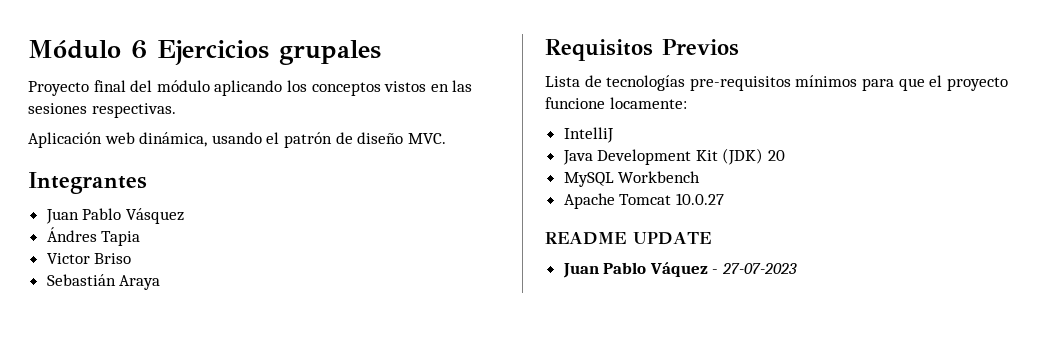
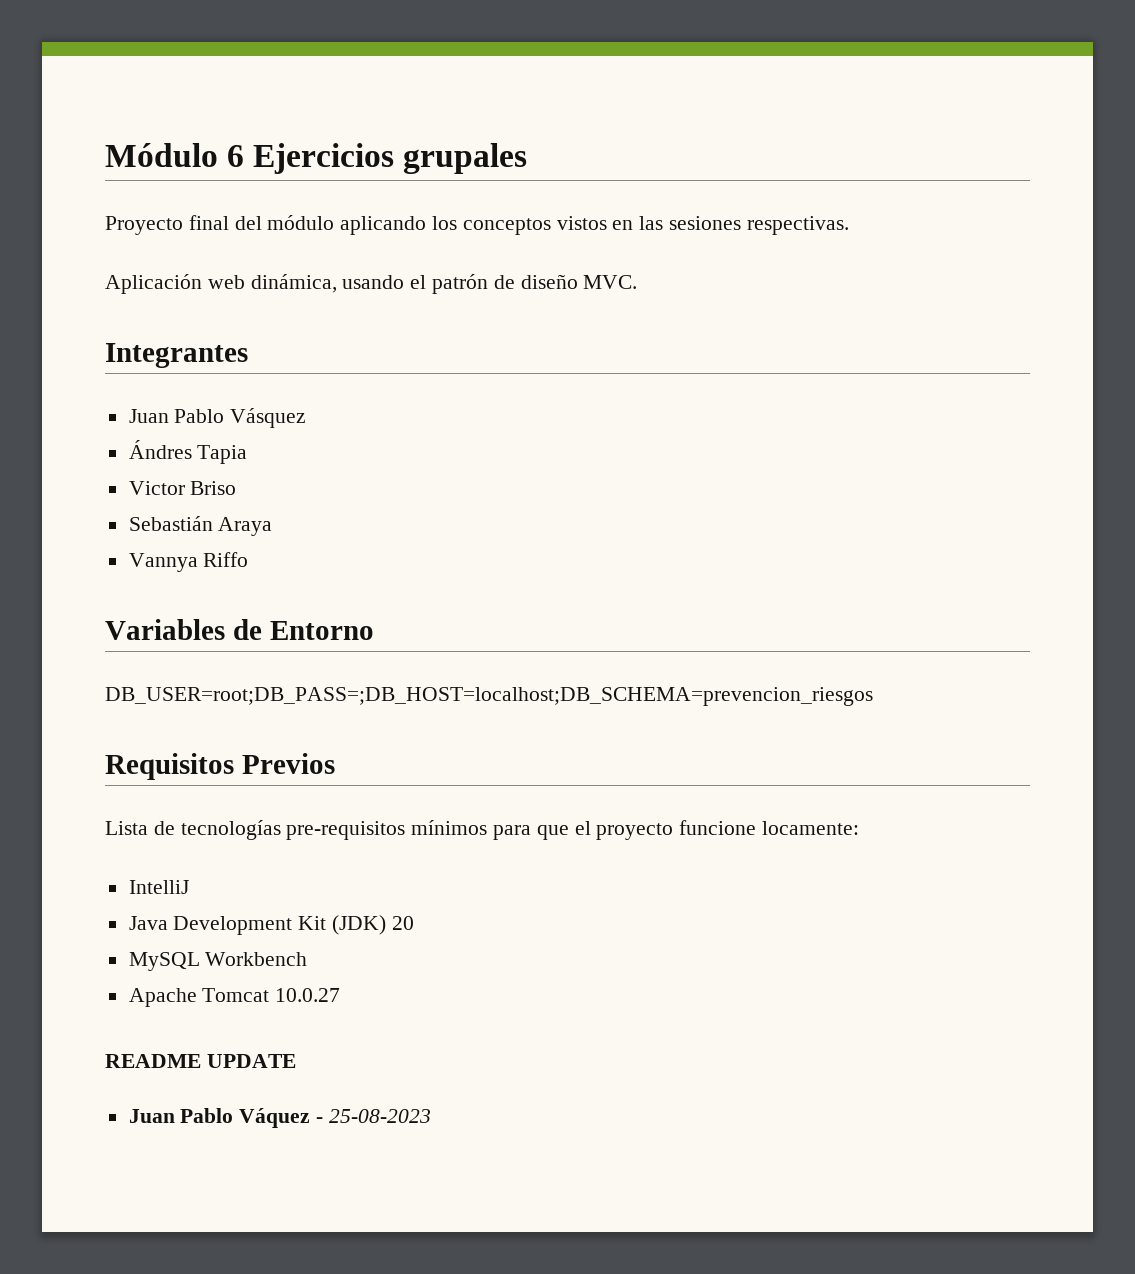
(161, 282) none -> [128,552,249,572] [105,619,374,640] [105,687,873,706] // Vannya Riffo // Variables de Entorno // DB_USER=root;DB_PASS=;DB_HOST=localhost;DB_SCHEMA=prevencion_riesgos
[722,263,798,274] 27-07-2023 -> [328,1109,431,1123] 25-08-2023

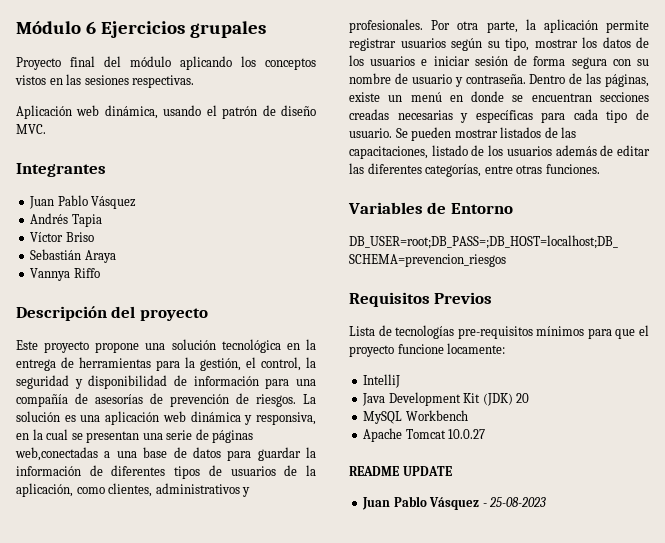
[128,440,192,459] Ándres -> [30,213,69,224] Andrés
[128,481,185,495] Victor -> [30,232,64,242] Víctor
(249, 559) none -> [16,306,208,321] [16,339,316,353] [16,357,316,371] [16,375,316,389] [16,393,316,407] [16,411,316,425] [16,429,254,443] [15,447,316,461] [16,465,317,479] [16,483,251,497] [349,19,649,33] [349,37,649,51] [349,55,649,69] [349,73,649,87] [349,91,649,102] [349,109,649,123] [349,127,577,141] [349,145,650,159] [349,163,600,177] // Descripción del proyecto // Este proyecto propone una solución tecnológica en la entrega de herramientas para la gestión, el control, la seguridad y disponibilidad de información para una compañía de asesorías de prevención de riesgos. La solución es una aplicación web dinámica y responsiva, en la cual se presentan una serie de páginas web,conectadas a una base de datos para guardar la información de diferentes tipos de usuarios de la aplicación, como clientes, administrativos y profesionales. Por otra parte, la aplicación permite registrar usuarios según su tipo, mostrar los datos de los usuarios e iniciar sesión de forma segura con su nombre de usuario y contraseña. Dentro de las páginas, existe un menú en donde se encuentran secciones creadas necesarias y específicas para cada tipo de usuario. Se pueden mostrar listados de las capacitaciones, listado de los usuarios además de editar las diferentes categorías, entre otras funciones.
[239,1108,311,1128] Váquez -> [429,497,480,510] Vásquez

